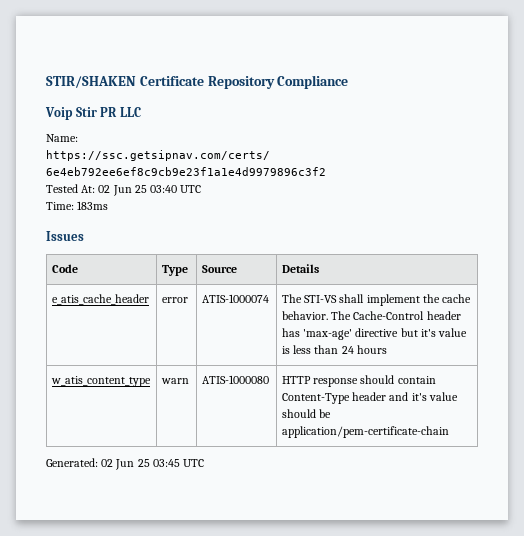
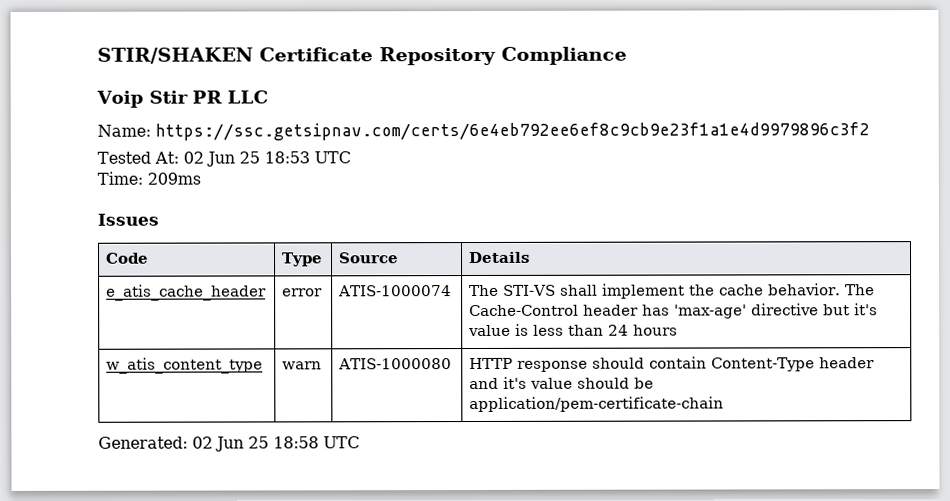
[150,185,178,193] 03:40 -> [263,151,310,164] 18:53
[77,201,109,210] 183ms -> [147,172,201,185] 209ms
[152,459,180,467] 03:45 -> [273,436,319,449] 18:58

